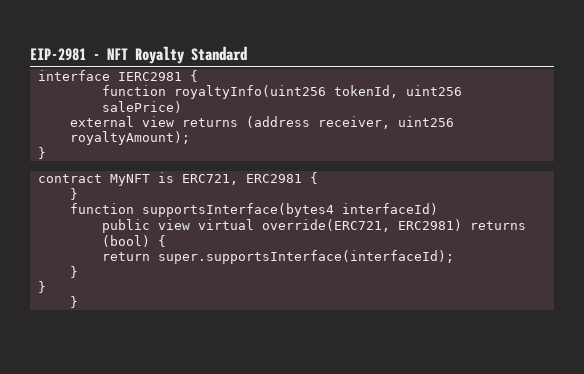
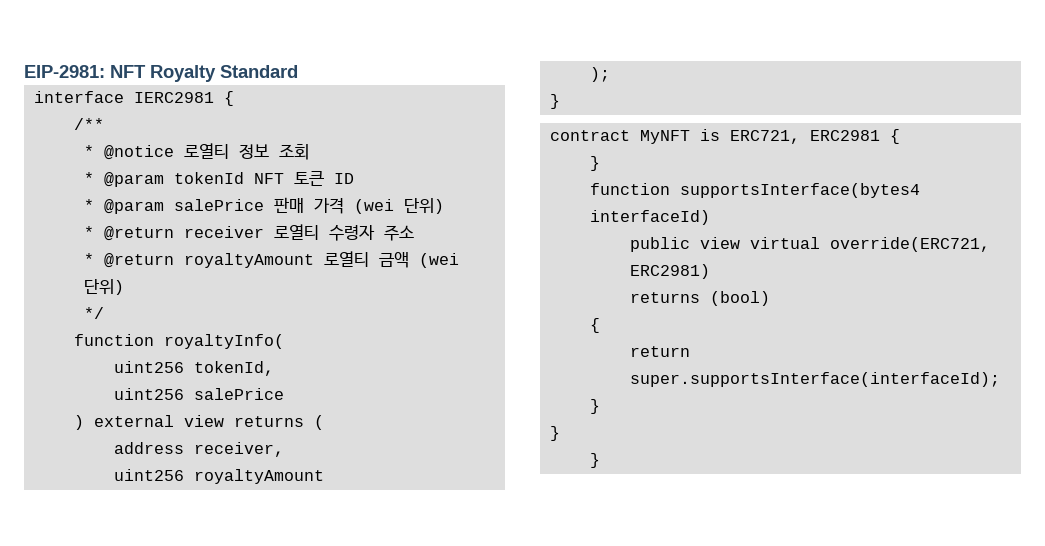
[30,48,100,61] EIP-2981 - -> [24,65,105,78] EIP-2981:
[101,85,326,99] // function royaltyInfo(uint256 -> [73,118,104,130] [83,143,309,160] [83,171,354,187] [83,197,444,214] [83,224,414,241] [83,251,459,268] [83,279,124,295] [83,307,104,319] [73,334,284,349] [113,361,184,373] // /** // * @notice 로열티 정보 조회 // * @param tokenId NFT 토큰 ID // * @param salePrice 판매 가격 (wei 단위) // * @return receiver 로열티 수령자 주소 // * @return royaltyAmount 로열티 금액 (wei 단위) // */ // function royaltyInfo( // uint256
[405,85,462,96] [101,101,182,113] uint256 salePrice) // -> [113,388,284,400] [73,415,84,430] // uint256 salePrice // )
[245,116,310,128] (address -> [313,415,324,430] [113,442,184,454] ( // address
[397,116,454,127] [69,131,190,145] uint256 royaltyAmount); -> [113,469,324,484] [589,67,610,82] // uint256 royaltyAmount // );
(462, 225) none -> (710, 271) //
(150, 241) none -> (770, 298) //

